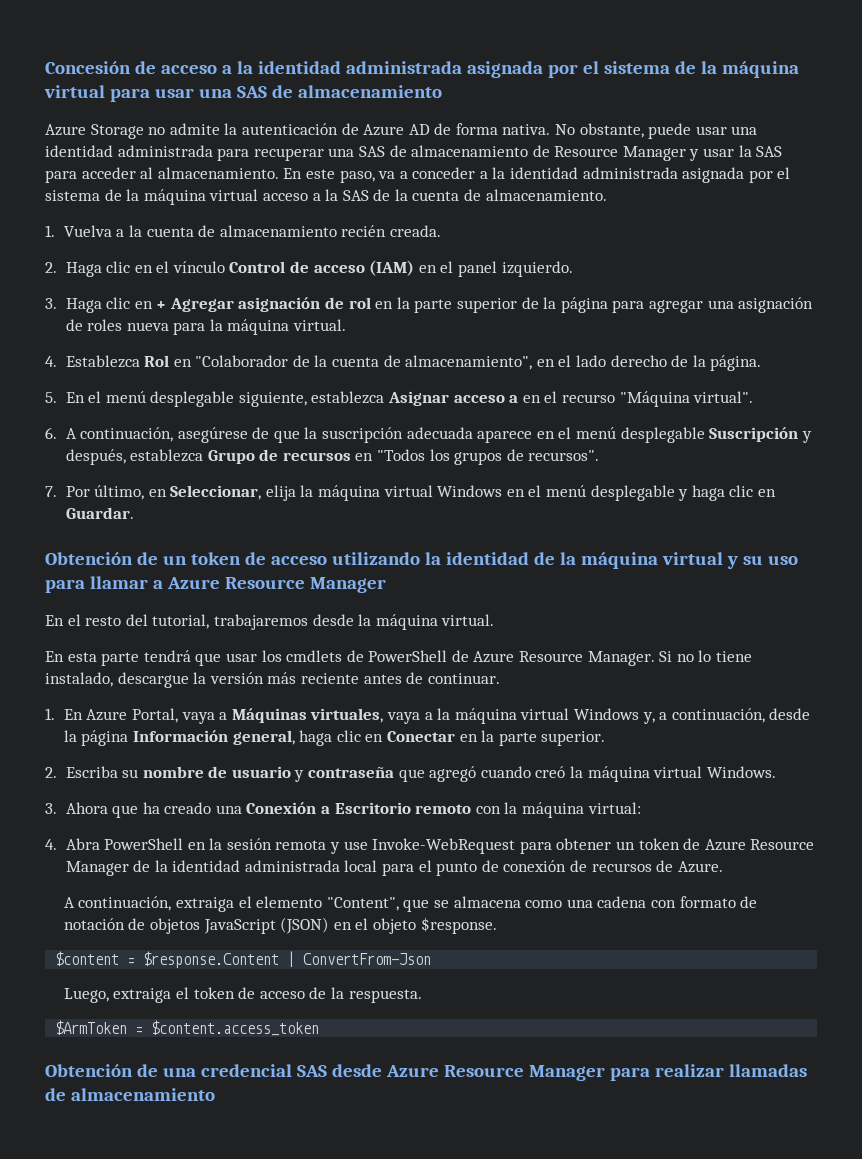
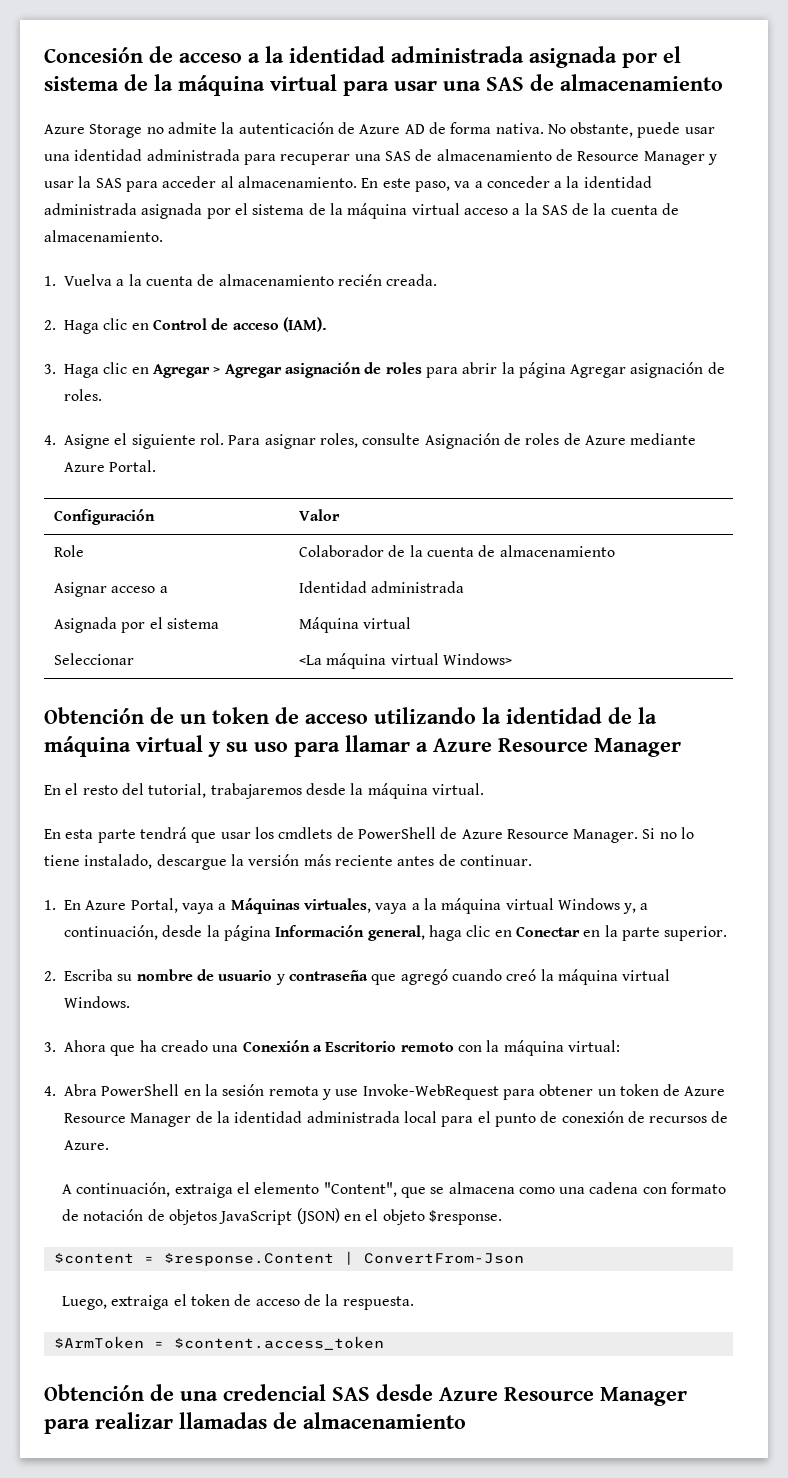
[156,261,225,273] el vínculo -> (149, 326) none
[369,260,573,277] (IAM) en el panel izquierdo. -> [282,317,327,332] (IAM).
[156,297,814,313] [65,319,347,335] [45,355,762,371] [45,391,754,407] [45,427,812,443] [65,449,600,465] [45,485,776,501] [65,507,134,519] + Agregar asignación de rol en la parte superior de la página para agregar una asignación de roles nueva para la máquina virtual. // 4. Establezca Rol en "Colaborador de la cuenta de almacenamiento", en el lado derecho de la página. // 5. En el menú desplegable siguiente, establezca Asignar acceso a en el recurso "Máquina virtual". // 6. A continuación, asegúrese de que la suscripción adecuada aparece en el menú desplegable Suscripción y después, establezca Grupo de recursos en "Todos los grupos de recursos". // 7. Por último, en Seleccionar, elija la máquina virtual Windows en el menú desplegable y haga clic en Guardar. -> [152,362,725,378] [64,389,102,401] [44,433,697,449] [64,460,157,472] [53,509,155,525] [298,509,340,521] [53,545,84,557] [298,545,615,557] [53,582,168,597] [298,581,465,593] [53,617,219,633] [298,617,412,633] [53,653,134,665] [298,653,512,669] Agregar > Agregar asignación de roles para abrir la página Agregar asignación de roles. // 4. Asigne el siguiente rol. Para asignar roles, consulte Asignación de roles de Azure mediante Azure Portal. // Configuración | Valor // Role | Colaborador de la cuenta de almacenamiento // Asignar acceso a | Identidad administrada // Asignada por el sistema | Máquina virtual // Seleccionar | <La máquina virtual Windows>

